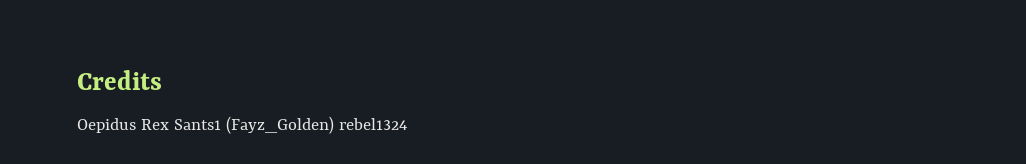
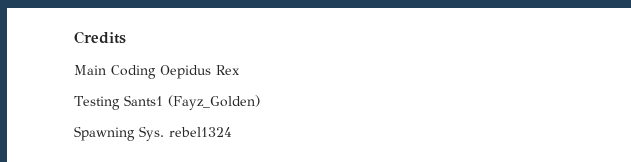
(162, 80) none -> [74,65,156,79] Main Coding
(169, 124) none -> [74,96,120,110] // Testing
(334, 125) none -> [74,126,164,141] // Spawning Sys.

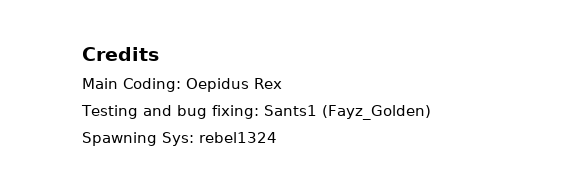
[111,65,156,79] Coding -> [123,78,181,92] Coding:
(120, 103) none -> [142,105,259,119] and bug fixing:
[139,126,164,141] Sys. -> [162,132,194,146] Sys:

